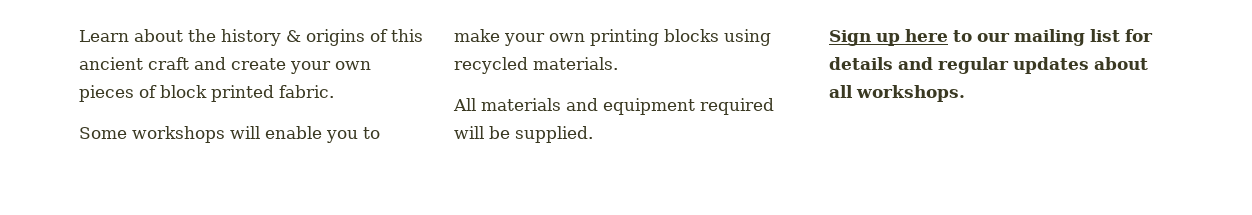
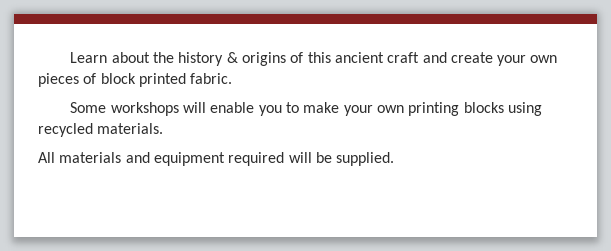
[829,29,1153,46] [829,57,1148,74] [829,85,965,102] // Sign up here to our mailing list for details and regular updates about all workshops. -> (395, 159) none

